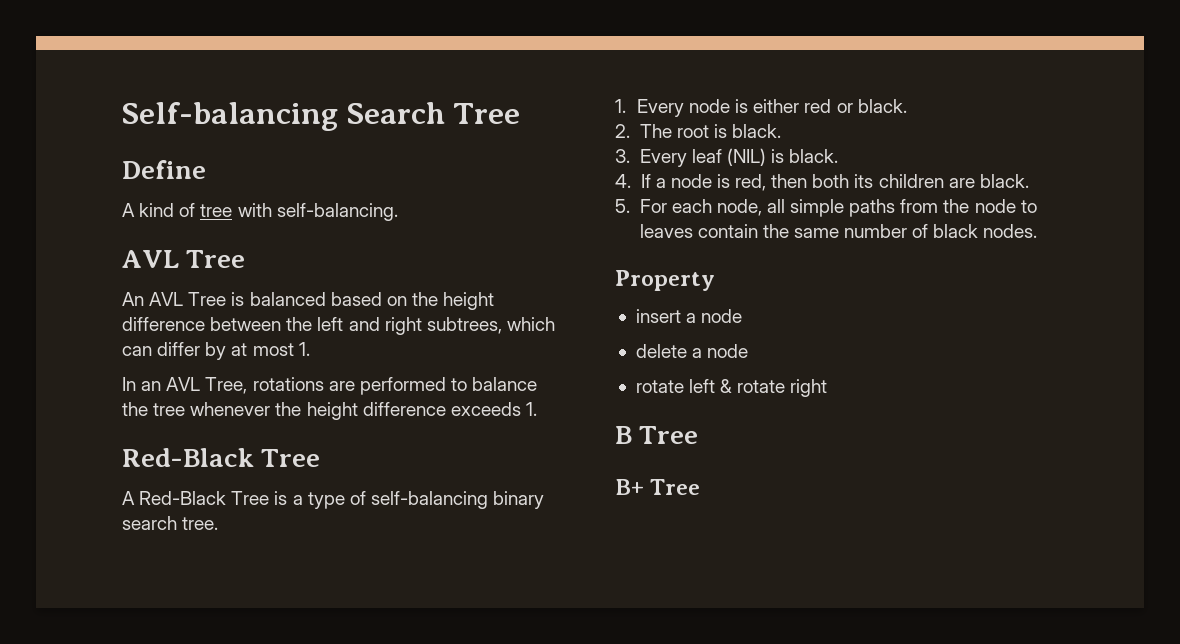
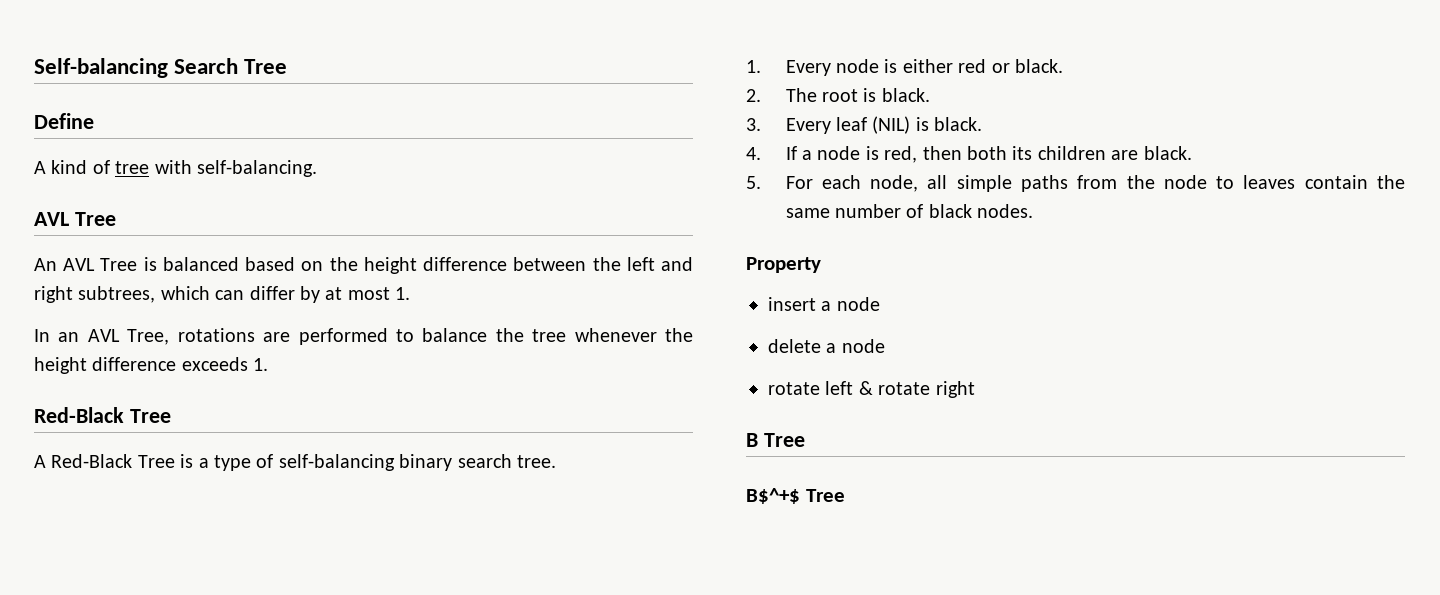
[615,479,644,495] B+ -> [746,488,800,504] B$^+$

